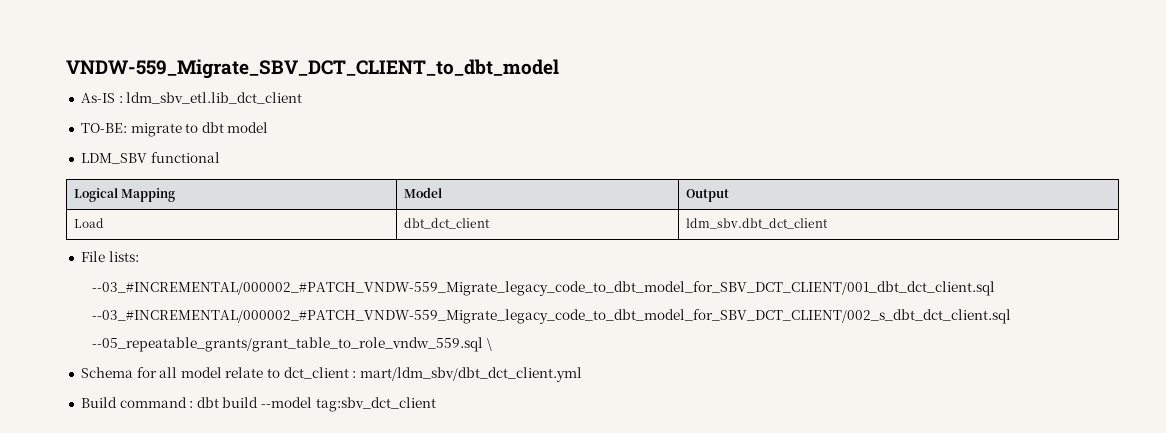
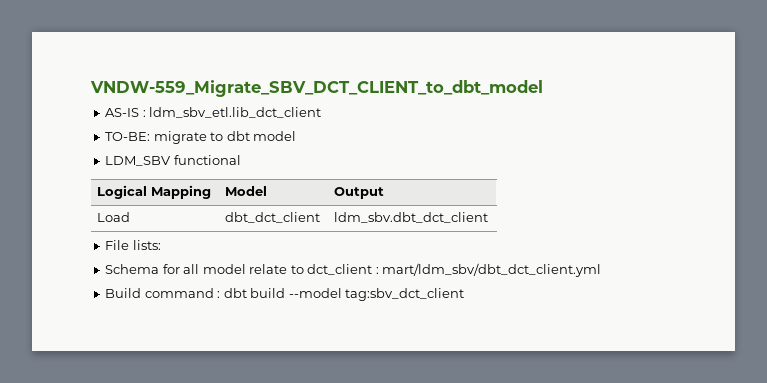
[80,93,115,103] As-IS -> [105,108,140,117] AS-IS
[92,281,996,296] [92,309,1012,324] [92,337,492,352] // --03_#INCREMENTAL/000002_#PATCH_VNDW-559_Migrate_legacy_code_to_dbt_model_for_SBV_DCT_CLIENT/001_dbt_dct_client.sql // --03_#INCREMENTAL/000002_#PATCH_VNDW-559_Migrate_legacy_code_to_dbt_model_for_SBV_DCT_CLIENT/002_s_dbt_dct_client.sql // --05_repeatable_grants/grant_table_to_role_vndw_559.sql \ -> (161, 245) none

